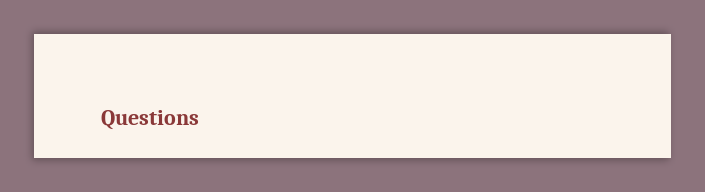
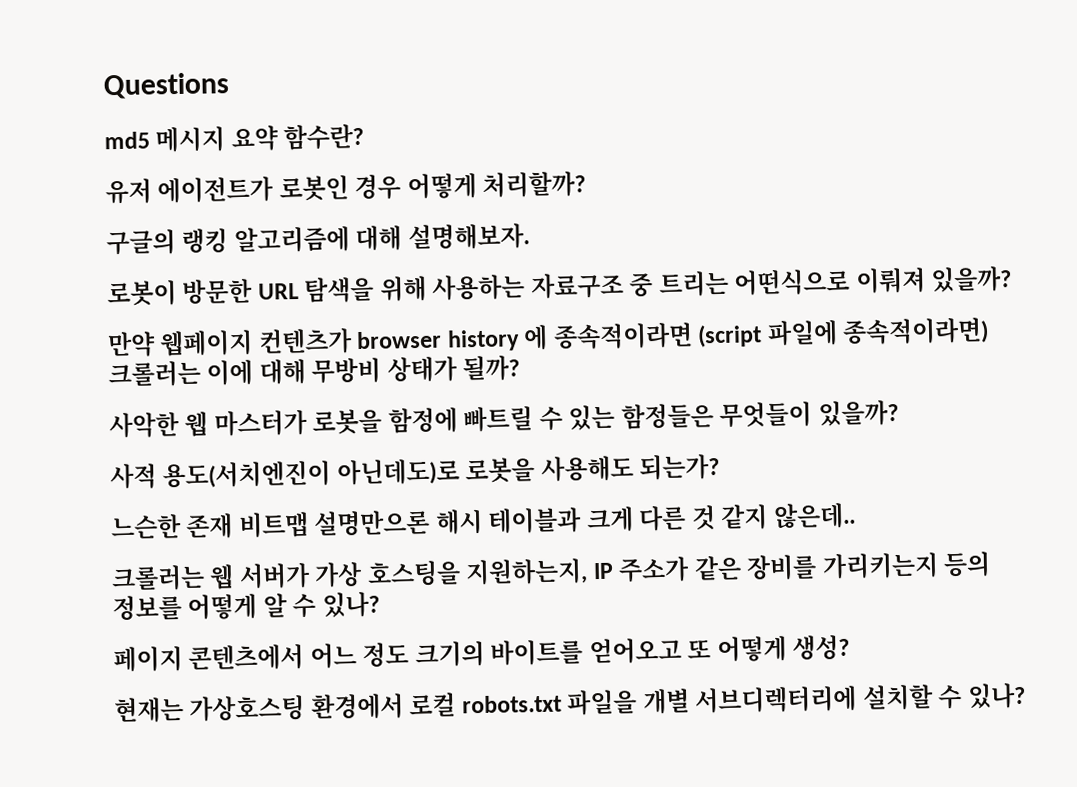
(199, 120) none -> [104,123,365,153] [105,171,587,205] [106,223,530,256] [107,266,1013,307] [107,317,990,358] [108,355,521,388] [109,399,899,439] [110,453,721,490] [110,502,856,540] [111,551,992,592] [112,591,380,622] [113,634,851,673] [114,682,1026,724] // md5 메시지 요약 함수란? // 유저 에이전트가 로봇인 경우 어떻게 처리할까? // 구글의 랭킹 알고리즘에 대해 설명해보자. // 로봇이 방문한 URL 탐색을 위해 사용하는 자료구조 중 트리는 어떤식으로 이뤄져 있을까? // 만약 웹페이지 컨텐츠가 browser history 에 종속적이라면 (script 파일에 종속적이라면) 크롤러는 이에 대해 무방비 상태가 될까? // 사악한 웹 마스터가 로봇을 함정에 빠트릴 수 있는 함정들은 무엇들이 있을까? // 사적 용도(서치엔진이 아닌데도)로 로봇을 사용해도 되는가? // 느슨한 존재 비트맵 설명만으론 해시 테이블과 크게 다른 것 같지 않은데.. // 크롤러는 웹 서버가 가상 호스팅을 지원하는지, IP 주소가 같은 장비를 가리키는지 등의 정보를 어떻게 알 수 있나? // 페이지 콘텐츠에서 어느 정도 크기의 바이트를 얻어오고 또 어떻게 생성? // 현재는 가상호스팅 환경에서 로컬 robots.txt 파일을 개별 서브디렉터리에 설치할 수 있나?

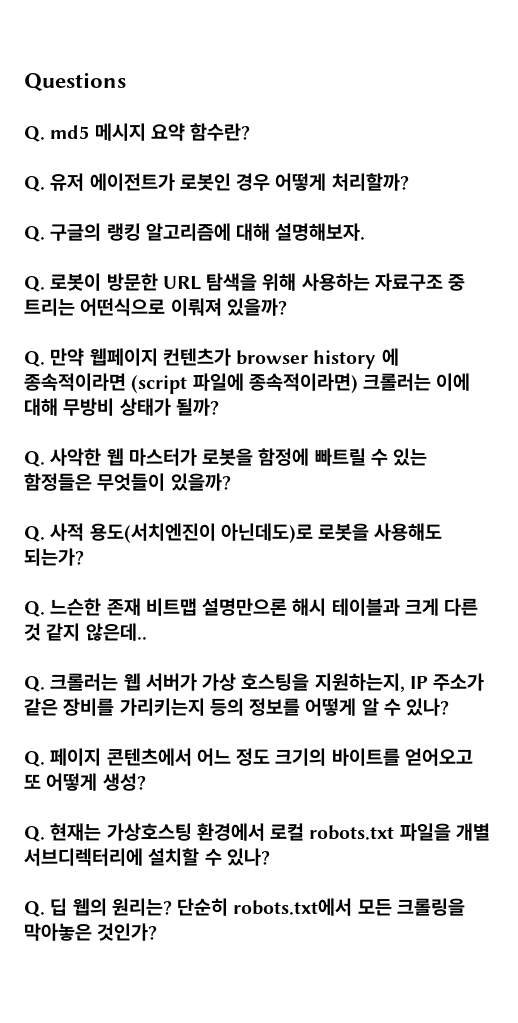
(229, 86) none -> [24,126,45,142] Q.
(365, 137) none -> [24,176,45,192] Q.
(587, 184) none -> [24,226,45,242] Q.
(530, 237) none -> [24,276,45,292] Q.
(1013, 279) none -> [24,351,45,367] Q.
(521, 368) none -> [24,451,45,467] Q.
(899, 413) none -> [24,526,45,542] Q.
(721, 467) none -> [24,601,45,617] Q.
(856, 516) none -> [24,676,45,692] Q.
(380, 604) none -> [24,751,45,767] Q.
(851, 647) none -> [24,826,45,842] Q.
(1026, 695) none -> [24,898,465,917] [24,923,158,941] // Q. 딥 웹의 원리는? 단순히 robots.txt에서 모든 크롤링을 막아놓은 것인가?

